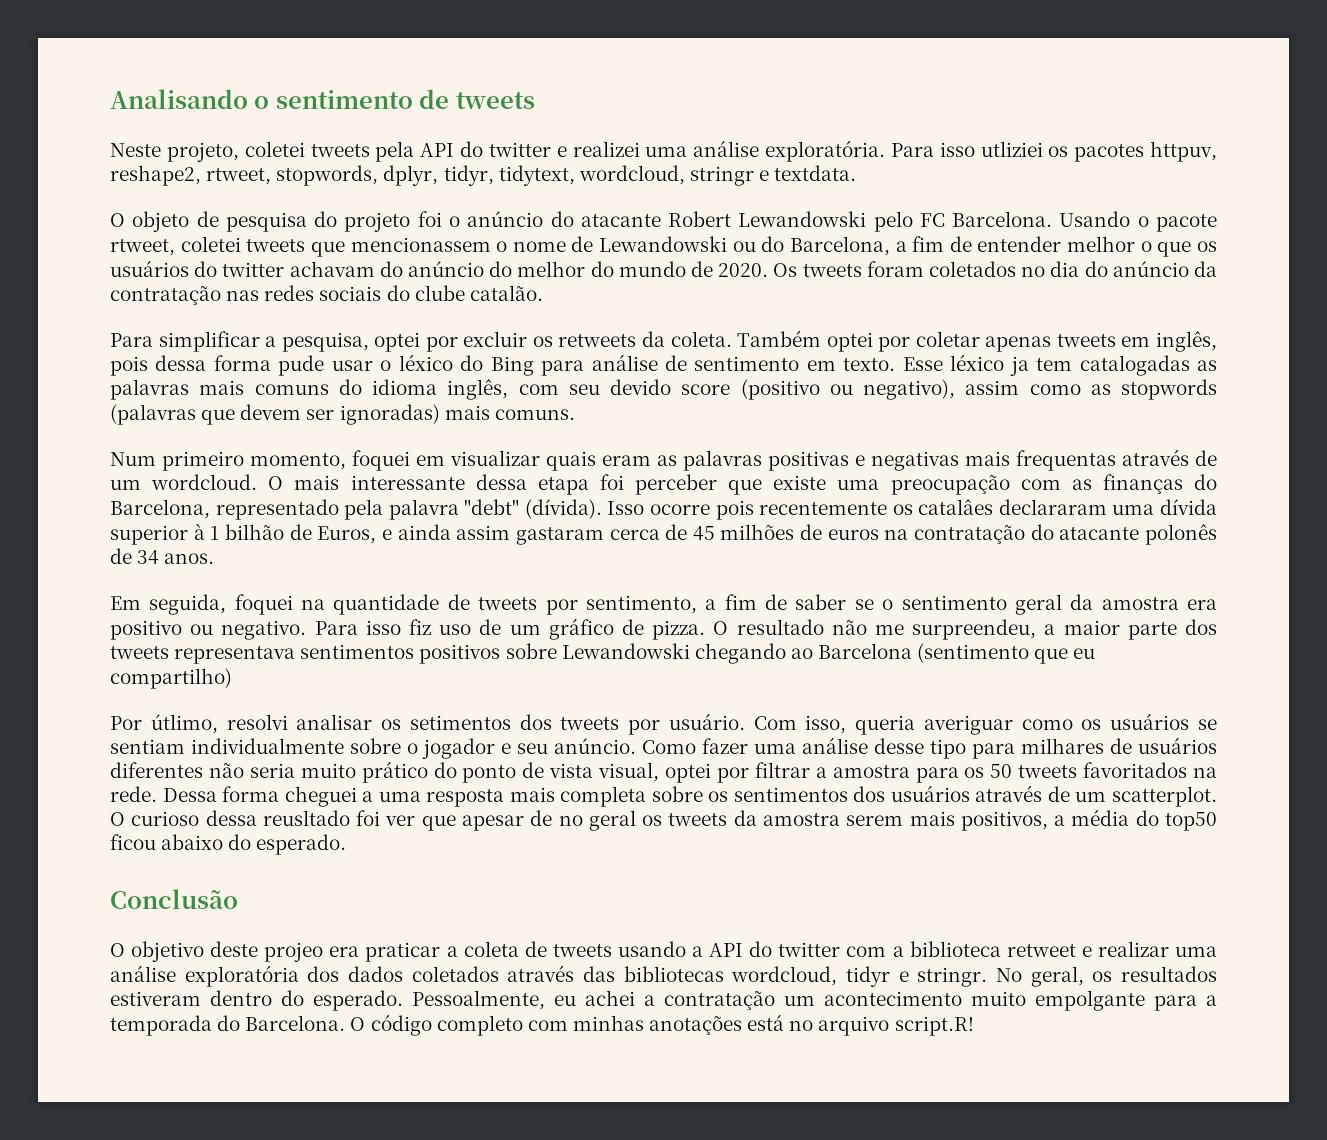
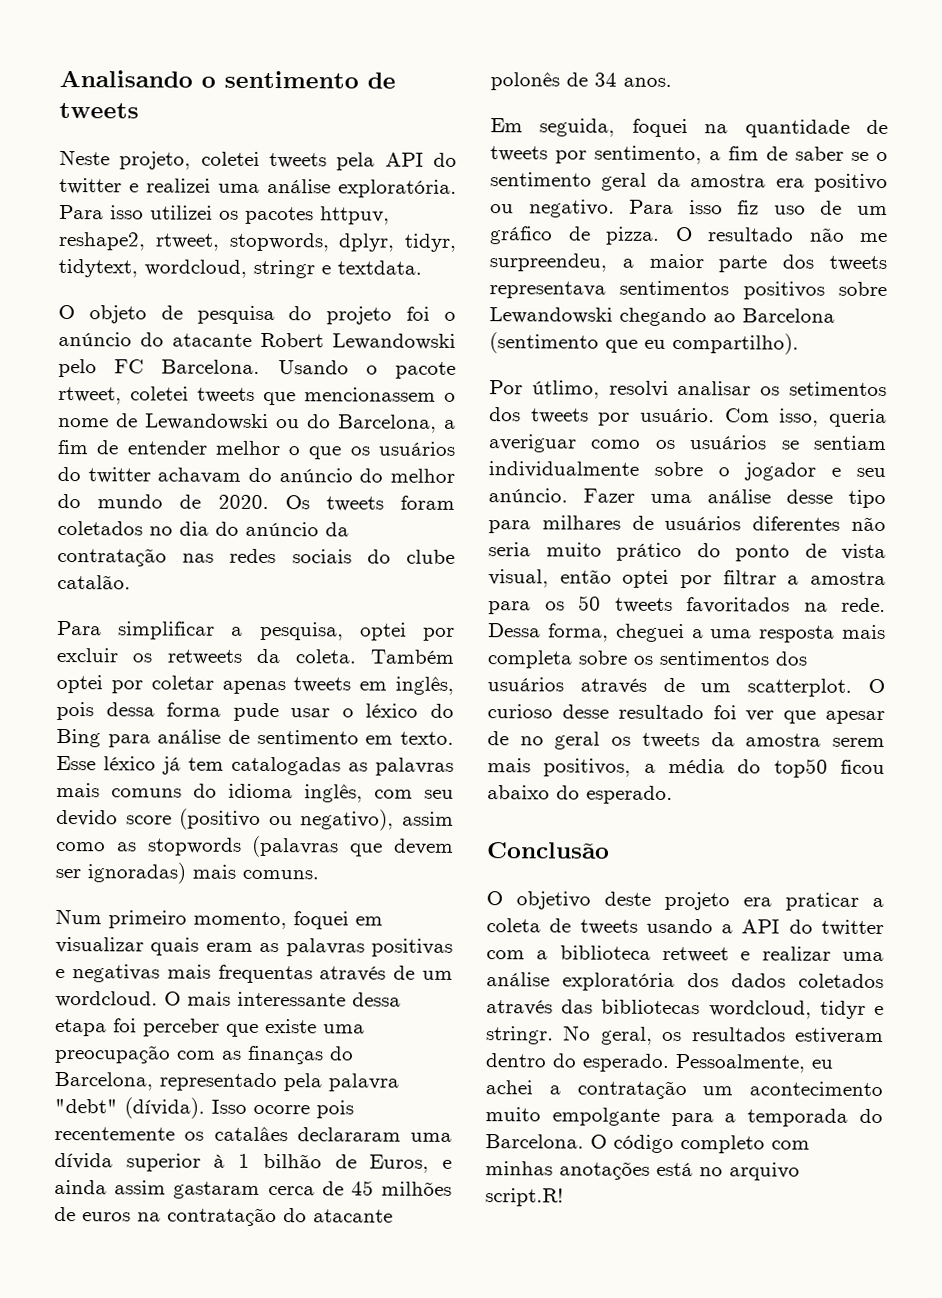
[980,141,1043,157] utliziei -> [150,205,213,220] utilizei
[1009,356,1029,376] ja -> [162,756,181,775] já
[110,668,232,689] compartilho) -> [672,332,799,355] compartilho).
[642,738,748,754] Como fazer -> [583,488,635,503] Fazer
(660, 772) none -> [559,569,612,584] então
[222,786,280,802] forma -> [547,623,609,642] forma,
[205,810,350,826] dessa reusltado -> [561,704,704,720] desse resultado
[264,942,324,962] projeo -> [664,891,730,911] projeto

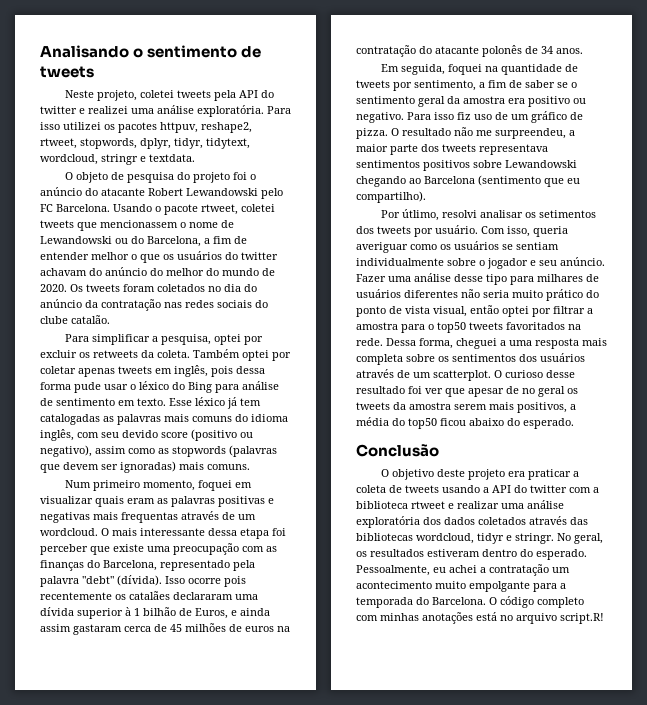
[213,1126,288,1142] catalâes -> [129,591,170,600] catalães
[544,595,601,611] os 50 -> [428,322,466,333] o top50
[662,946,729,963] retweet -> [411,501,445,509] rtweet

